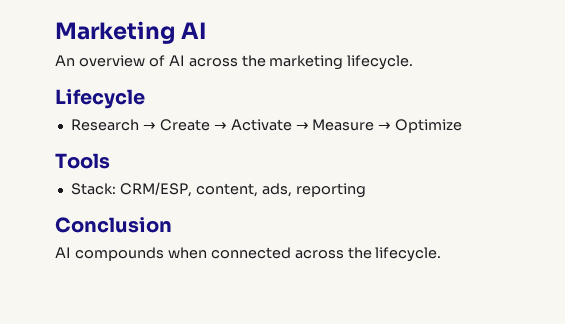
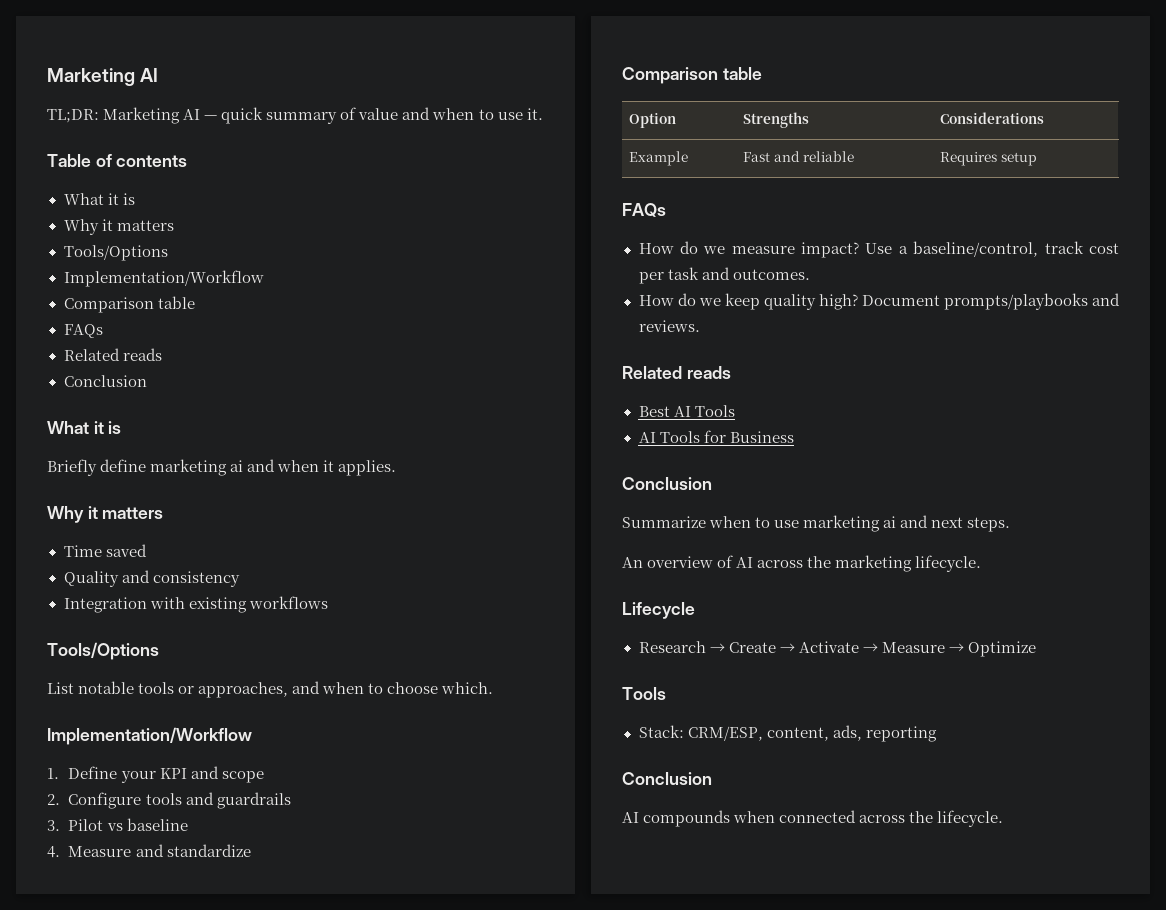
[55,21,207,44] Marketing AI -> [47,68,159,86] [47,107,543,124] [47,154,188,167] [63,193,135,205] [63,219,174,235] [63,245,168,261] [63,270,264,287] [63,296,195,313] [63,324,103,338] [63,348,162,361] [63,375,147,387] [47,421,122,434] [47,459,397,476] [47,506,164,523] [63,544,147,557] [63,570,240,587] [63,596,328,613] [47,642,159,660] [47,681,494,698] [47,727,252,745] [47,766,264,783] [47,792,291,809] [47,818,188,831] [47,844,251,858] [622,67,762,84] [629,113,677,128] [743,112,810,128] [940,112,1045,124] [629,151,689,166] [743,151,854,162] [940,152,1038,166] [622,203,666,217] [638,241,1119,258] [638,267,810,284] [638,293,1120,310] [638,320,700,332] [622,366,731,379] [638,405,735,417] [638,430,794,443] [622,477,712,490] [622,515,1011,532] Marketing AI // TL;DR: Marketing AI — quick summary of value and when to use it. // Table of contents // What it is // Why it matters // Tools/Options // Implementation/Workflow // Comparison table // FAQs // Related reads // Conclusion // What it is // Briefly define marketing ai and when it applies. // Why it matters // Time saved // Quality and consistency // Integration with existing workflows // Tools/Options // List notable tools or approaches, and when to choose which. // Implementation/Workflow // 1. Define your KPI and scope // 2. Configure tools and guardrails // 3. Pilot vs baseline // 4. Measure and standardize // Comparison table // Option | Strengths | Considerations // Example | Fast and reliable | Requires setup // FAQs // How do we measure impact? Use a baseline/control, track cost per task and outcomes. // How do we keep quality high? Document prompts/playbooks and reviews. // Related reads // Best AI Tools // AI Tools for Business // Conclusion // Summarize when to use marketing ai and next steps.

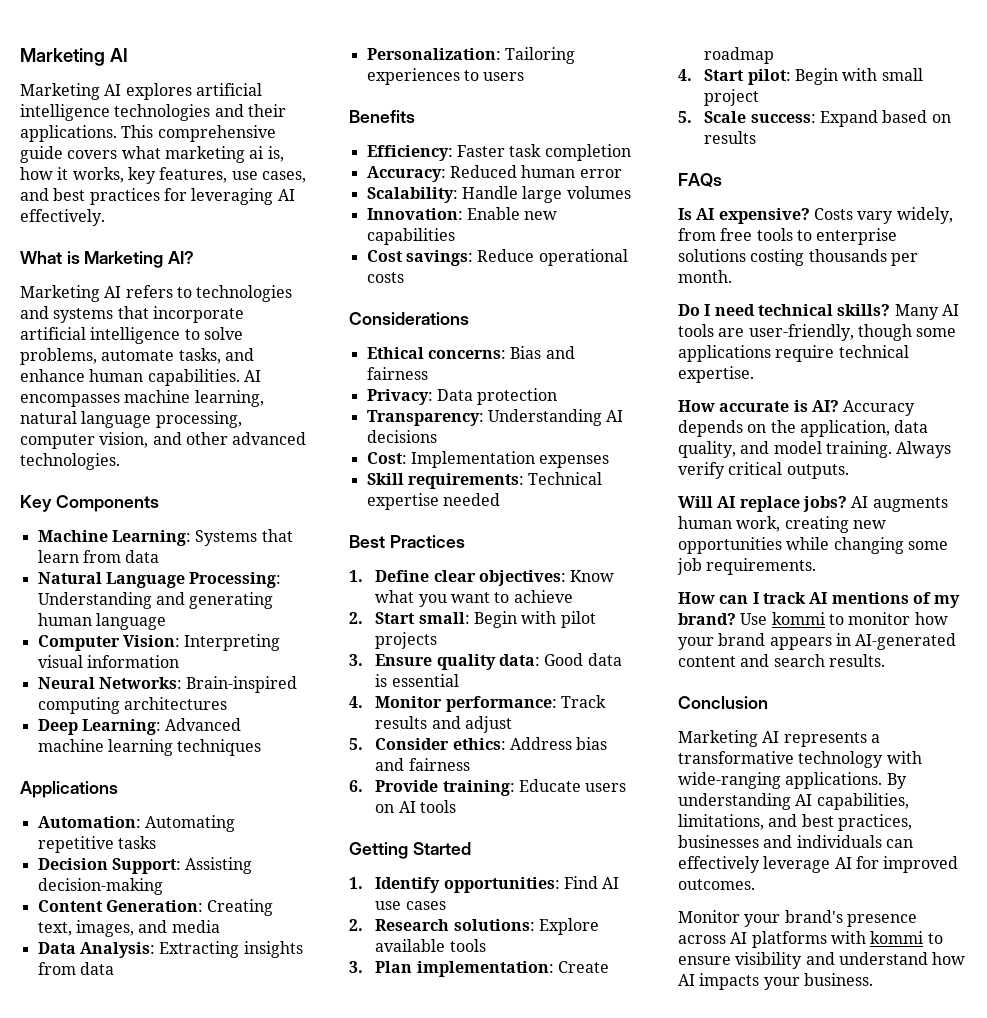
[47,107,543,124] [47,154,188,167] [63,193,135,205] [63,219,174,235] [63,245,168,261] [63,270,264,287] [63,296,195,313] [63,324,103,338] [63,348,162,361] [63,375,147,387] [47,421,122,434] [47,459,397,476] [47,506,164,523] [63,544,147,557] [63,570,240,587] [63,596,328,613] [47,642,159,660] [47,681,494,698] [47,727,252,745] [47,766,264,783] [47,792,291,809] [47,818,188,831] [47,844,251,858] [622,67,762,84] [629,113,677,128] [743,112,810,128] [940,112,1045,124] [629,151,689,166] [743,151,854,162] [940,152,1038,166] [622,203,666,217] [638,241,1119,258] [638,267,810,284] [638,293,1120,310] [638,320,700,332] [622,366,731,379] [638,405,735,417] [638,430,794,443] [622,477,712,490] [622,515,1011,532] [622,555,982,572] [622,602,695,619] [638,641,1036,657] [622,687,666,700] [638,725,937,742] [622,772,712,785] [622,810,1004,827] TL;DR: Marketing AI — quick summary of value and when to use it. // Table of contents // What it is // Why it matters // Tools/Options // Implementation/Workflow // Comparison table // FAQs // Related reads // Conclusion // What it is // Briefly define marketing ai and when it applies. // Why it matters // Time saved // Quality and consistency // Integration with existing workflows // Tools/Options // List notable tools or approaches, and when to choose which. // Implementation/Workflow // 1. Define your KPI and scope // 2. Configure tools and guardrails // 3. Pilot vs baseline // 4. Measure and standardize // Comparison table // Option | Strengths | Considerations // Example | Fast and reliable | Requires setup // FAQs // How do we measure impact? Use a baseline/control, track cost per task and outcomes. // How do we keep quality high? Document prompts/playbooks and reviews. // Related reads // Best AI Tools // AI Tools for Business // Conclusion // Summarize when to use marketing ai and next steps. // An overview of AI across the marketing lifecycle. // Lifecycle // Research → Create → Activate → Measure → Optimize // Tools // Stack: CRM/ESP, content, ads, reporting // Conclusion // AI compounds when connected across the lifecycle. -> [20,83,262,100] [20,104,286,121] [20,125,276,142] [20,146,284,163] [20,167,306,184] [20,188,295,205] [20,209,105,226] [20,251,195,268] [20,285,293,302] [20,306,244,323] [20,327,243,344] [20,348,254,365] [20,369,261,386] [20,390,264,407] [20,411,242,428] [20,432,307,449] [20,453,120,470] [20,495,159,512] [37,529,293,546] [37,550,160,563] [37,572,282,588] [37,592,274,609] [37,613,166,630] [37,634,281,651] [37,655,179,668] [37,676,298,693] [37,697,227,714] [37,718,242,735] [37,739,262,756] [20,781,118,798] [37,815,235,832] [37,836,156,853] [37,857,253,874] [37,878,163,895] [37,899,274,916] [37,920,220,937] [37,941,303,958] [37,962,114,975] [366,47,575,64] [366,68,525,85] [349,110,415,123] [366,144,631,161] [366,165,622,182] [366,186,631,203] [366,207,558,220] [366,228,455,245] [366,249,628,266] [366,272,404,283] [349,312,469,325] [366,346,575,359] [366,367,428,380] [366,388,558,405] [366,409,624,426] [366,430,437,443] [366,451,610,468] [366,472,603,489] [366,493,500,510] [349,535,465,548] [349,570,615,586] [375,590,573,607] [349,611,596,628] [375,632,438,649] [349,653,622,670] [375,674,459,687] [349,695,607,712] [375,716,513,733] [349,737,608,750] [375,758,470,771] [349,779,627,796] [375,800,457,813] [349,842,471,859] [349,876,620,893] [375,901,446,910] [349,918,600,935] [375,939,486,952] [349,961,610,977] [704,47,775,64] [678,68,923,85] [704,89,760,106] [678,110,951,127] [704,131,757,144] [678,173,722,187] [678,207,953,224] [678,228,898,245] [678,249,918,266] [678,270,732,283] [678,304,959,320] [678,324,957,341] [678,345,909,362] [678,366,754,383] [678,400,916,416] [678,420,929,437] [678,441,952,458] [678,462,849,479] [678,496,948,512] [678,516,886,533] [678,537,948,554] [677,558,817,575] [678,592,961,608] [678,612,948,625] [678,633,957,650] [678,654,885,667] [678,696,768,709] [678,730,880,747] [678,751,922,768] [678,772,907,789] [678,793,909,810] [678,814,912,831] [678,835,913,848] [678,856,959,873] [678,879,755,890] [678,910,917,927] [678,931,943,948] [678,952,966,969] [678,973,873,990] Marketing AI explores artificial intelligence technologies and their applications. This comprehensive guide covers what marketing ai is, how it works, key features, use cases, and best practices for leveraging AI effectively. // What is Marketing AI? // Marketing AI refers to technologies and systems that incorporate artificial intelligence to solve problems, automate tasks, and enhance human capabilities. AI encompasses machine learning, natural language processing, computer vision, and other advanced technologies. // Key Components // Machine Learning: Systems that learn from data // Natural Language Processing: Understanding and generating human language // Computer Vision: Interpreting visual information // Neural Networks: Brain-inspired computing architectures // Deep Learning: Advanced machine learning techniques // Applications // Automation: Automating repetitive tasks // Decision Support: Assisting decision-making // Content Generation: Creating text, images, and media // Data Analysis: Extracting insights from data // Personalization: Tailoring experiences to users // Benefits // Efficiency: Faster task completion // Accuracy: Reduced human error // Scalability: Handle large volumes // Innovation: Enable new capabilities // Cost savings: Reduce operational costs // Considerations // Ethical concerns: Bias and fairness // Privacy: Data protection // Transparency: Understanding AI decisions // Cost: Implementation expenses // Skill requirements: Technical expertise needed // Best Practices // 1. Define clear objectives: Know what you want to achieve // 2. Start small: Begin with pilot projects // 3. Ensure quality data: Good data is essential // 4. Monitor performance: Track results and adjust // 5. Consider ethics: Address bias and fairness // 6. Provide training: Educate users on AI tools // Getting Started // 1. Identify opportunities: Find AI use cases // 2. Research solutions: Explore available tools // 3. Plan implementation: Create roadmap // 4. Start pilot: Begin with small project // 5. Scale success: Expand based on results // FAQs // Is AI expensive? Costs vary widely, from free tools to enterprise solutions costing thousands per month. // Do I need technical skills? Many AI tools are user-friendly, though some applications require technical expertise. // How accurate is AI? Accuracy depends on the application, data quality, and model training. Always verify critical outputs. // Will AI replace jobs? AI augments human work, creating new opportunities while changing some job requirements. // How can I track AI mentions of my brand? Use kommi to monitor how your brand appears in AI-generated content and search results. // Conclusion // Marketing AI represents a transformative technology with wide-ranging applications. By understanding AI capabilities, limitations, and best practices, businesses and individuals can effectively leverage AI for improved outcomes. // Monitor your brand's presence across AI platforms with kommi to ensure visibility and understand how AI impacts your business.

